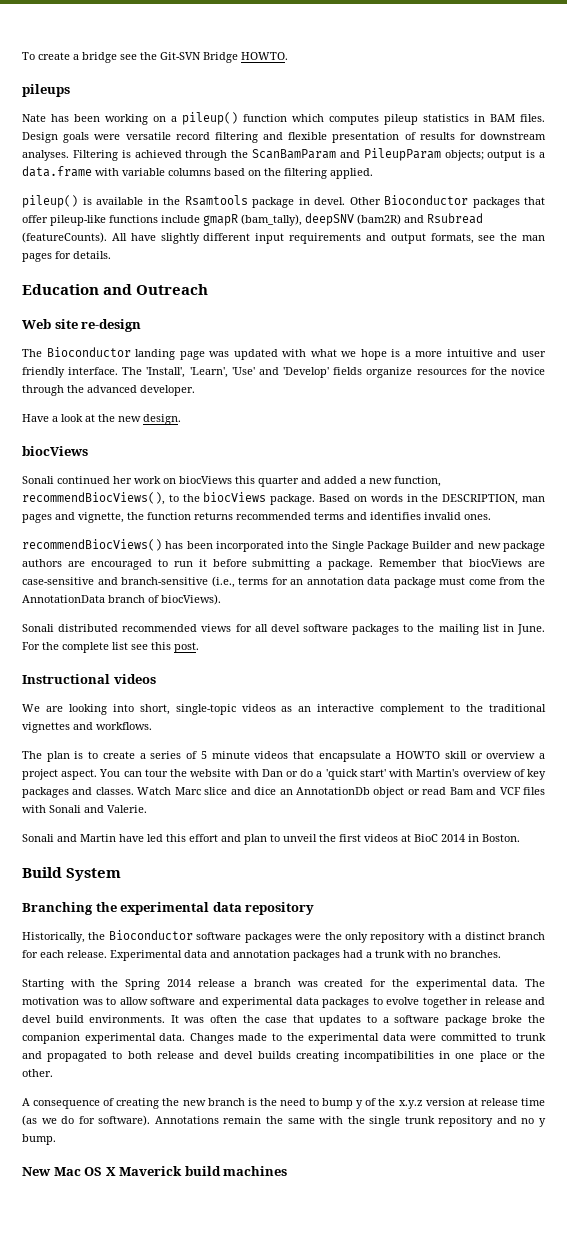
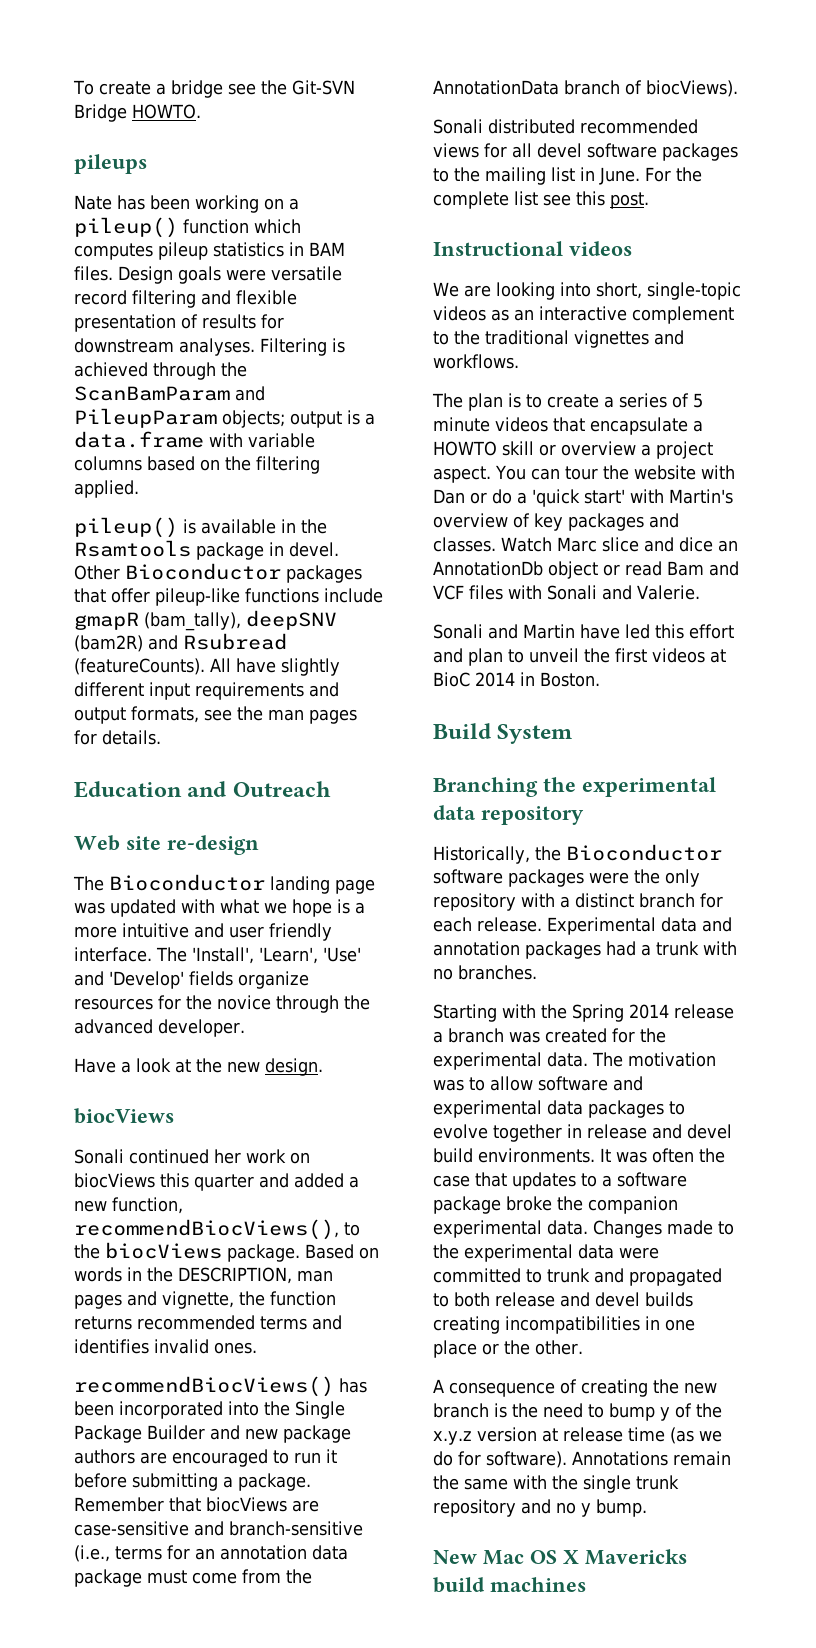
[119,1166,183,1176] Maverick -> [585,1549,687,1565] Mavericks

